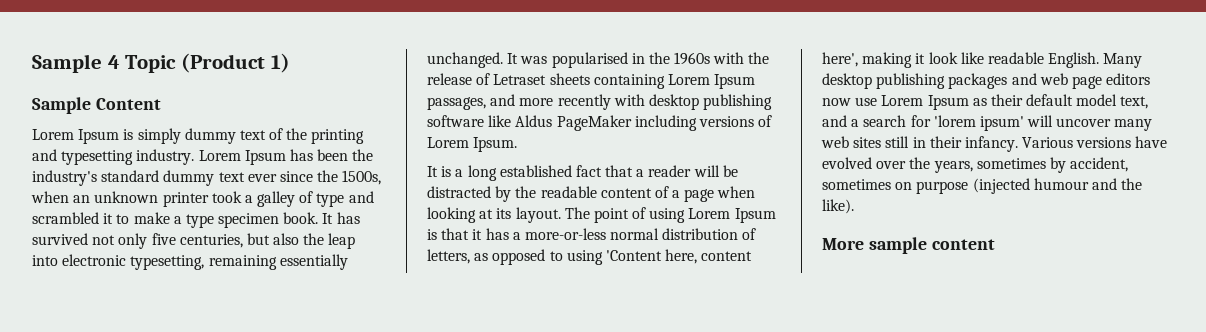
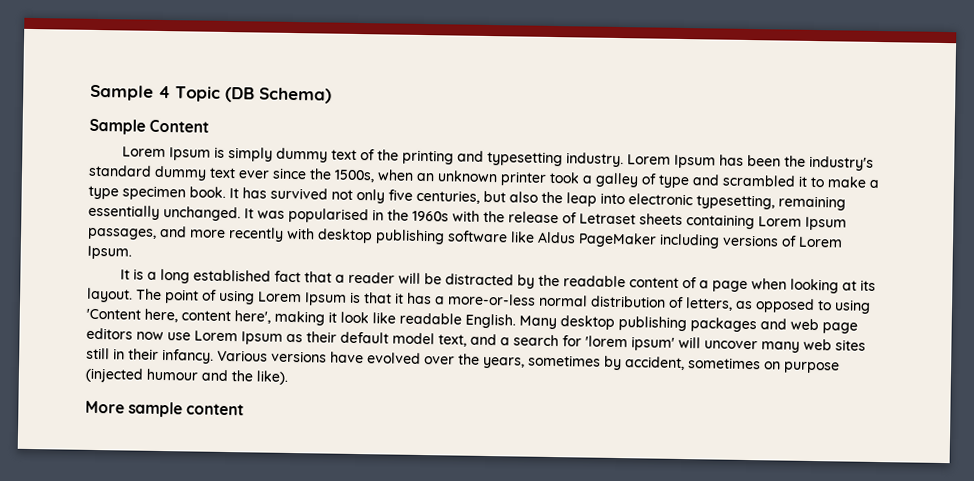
[181,53,290,73] (Product 1) -> [225,86,332,104] (DB Schema)

